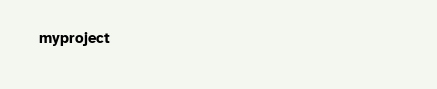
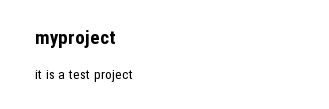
(110, 39) none -> [35,70,133,82] // it is a test project

